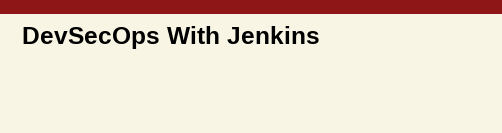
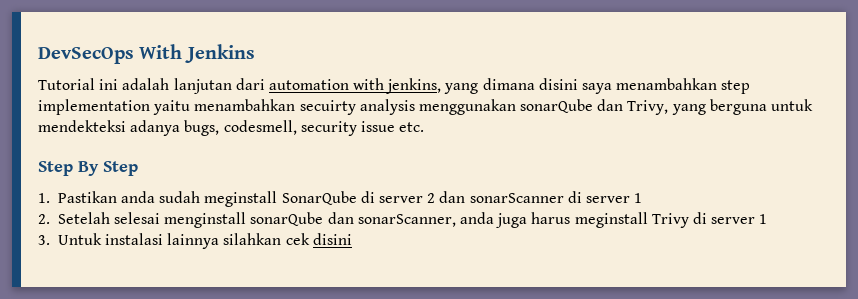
(320, 35) none -> [38,78,751,94] [38,99,814,115] [38,120,425,136] [38,161,138,176] [38,191,643,207] [38,212,768,228] [38,233,352,249] // Tutorial ini adalah lanjutan dari automation with jenkins, yang dimana disini saya menambahkan step implementation yaitu menambahkan secuirty analysis menggunakan sonarQube dan Trivy, yang berguna untuk mendekteksi adanya bugs, codesmell, security issue etc. // Step By Step // 1. Pastikan anda sudah meginstall SonarQube di server 2 dan sonarScanner di server 1 // 2. Setelah selesai menginstall sonarQube dan sonarScanner, anda juga harus meginstall Trivy di server 1 // 3. Untuk instalasi lainnya silahkan cek disini

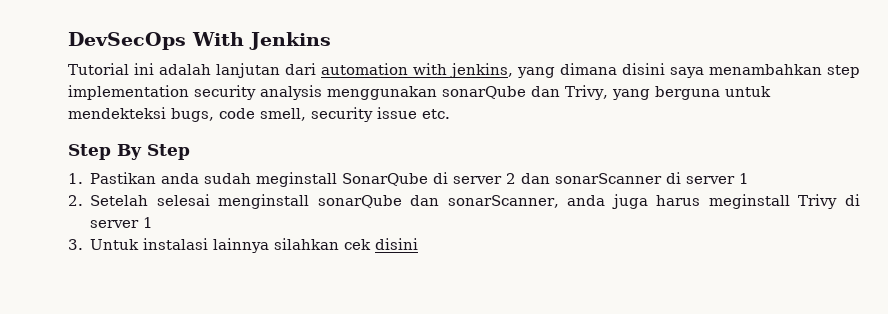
[153,99,356,115] yaitu menambahkan secuirty -> [194,85,256,100] security
[130,120,297,136] adanya bugs, codesmell, -> [171,108,306,122] bugs, code smell,

